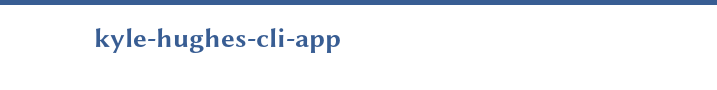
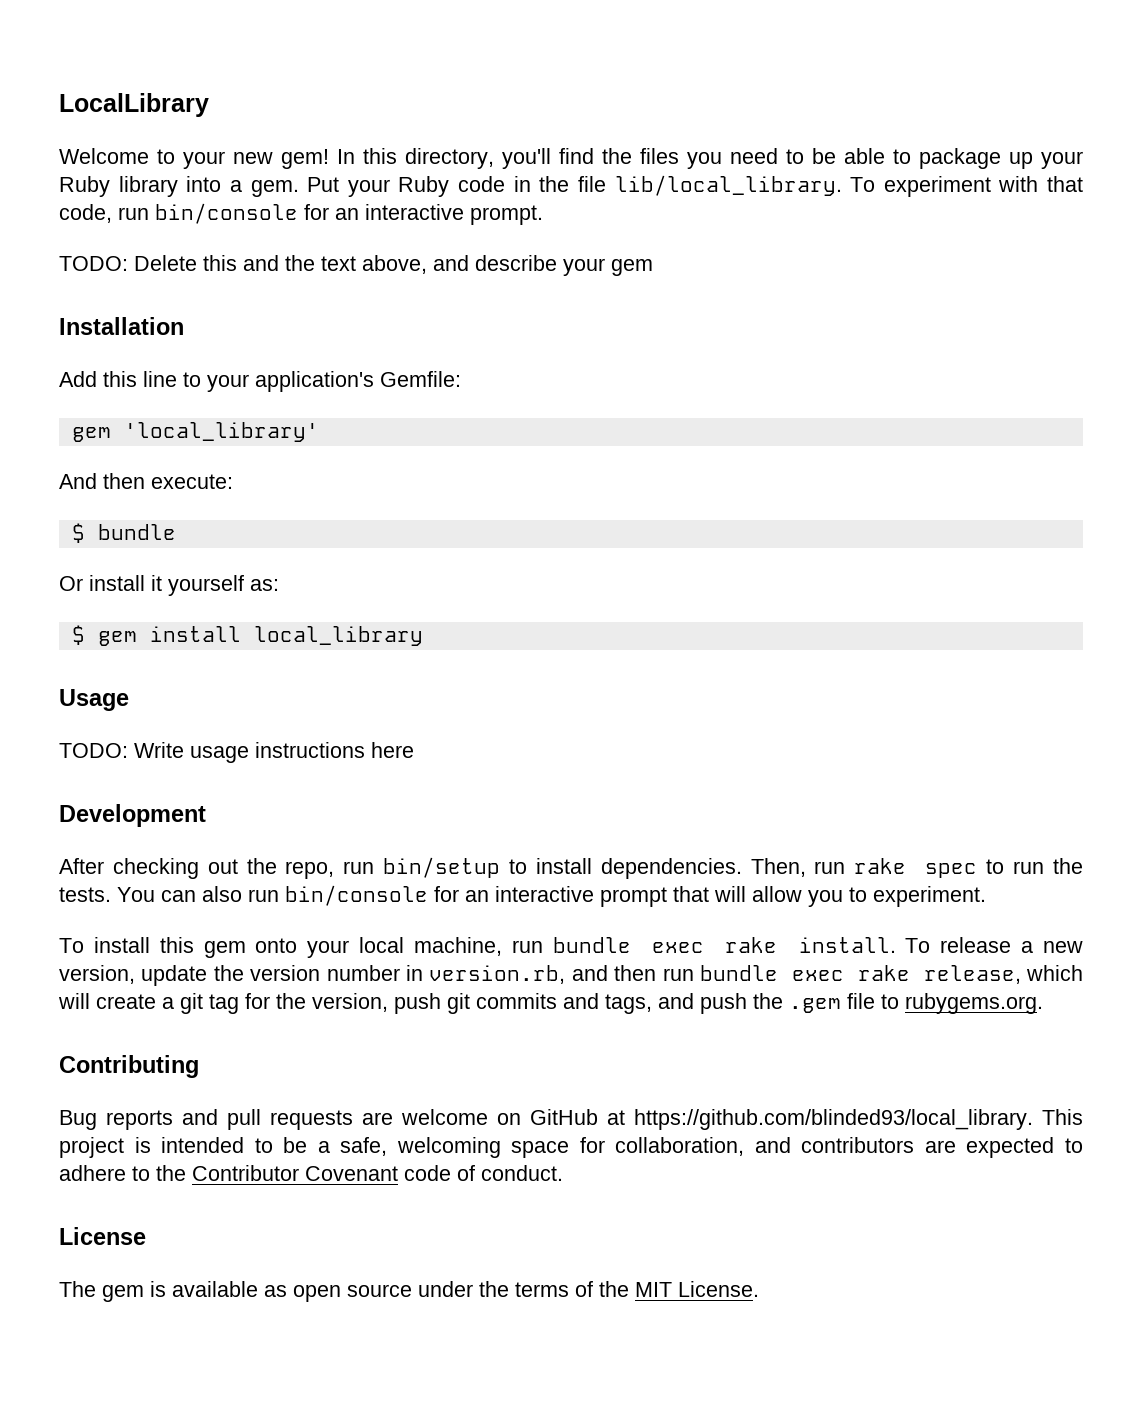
[94,28,341,53] kyle-hughes-cli-app -> [59,93,209,117] [59,148,1083,169] [59,175,1083,197] [59,203,543,225] [59,255,653,276] [59,317,184,335] [59,371,461,392] [71,422,319,442] [59,473,233,489] [71,523,176,543] [59,575,279,596] [71,625,423,646] [59,689,129,711] [59,742,414,763] [59,804,206,827] [59,857,1083,879] [59,885,986,907] [59,937,1083,958] [59,965,1083,986] [58,993,1043,1014] [59,1055,199,1078] [59,1109,1083,1130] [59,1137,1083,1158] [59,1165,563,1181] [59,1227,146,1245] [59,1281,759,1302] LocalLibrary // Welcome to your new gem! In this directory, you'll find the files you need to be able to package up your Ruby library into a gem. Put your Ruby code in the file lib/local_library. To experiment with that code, run bin/console for an interactive prompt. // TODO: Delete this and the text above, and describe your gem // Installation // Add this line to your application's Gemfile: // gem 'local_library' // And then execute: // $ bundle // Or install it yourself as: // $ gem install local_library // Usage // TODO: Write usage instructions here // Development // After checking out the repo, run bin/setup to install dependencies. Then, run rake spec to run the tests. You can also run bin/console for an interactive prompt that will allow you to experiment. // To install this gem onto your local machine, run bundle exec rake install. To release a new version, update the version number in version.rb, and then run bundle exec rake release, which will create a git tag for the version, push git commits and tags, and push the .gem file to rubygems.org. // Contributing // Bug reports and pull requests are welcome on GitHub at https://github.com/blinded93/local_library. This project is intended to be a safe, welcoming space for collaboration, and contributors are expected to adhere to the Contributor Covenant code of conduct. // License // The gem is available as open source under the terms of the MIT License.

